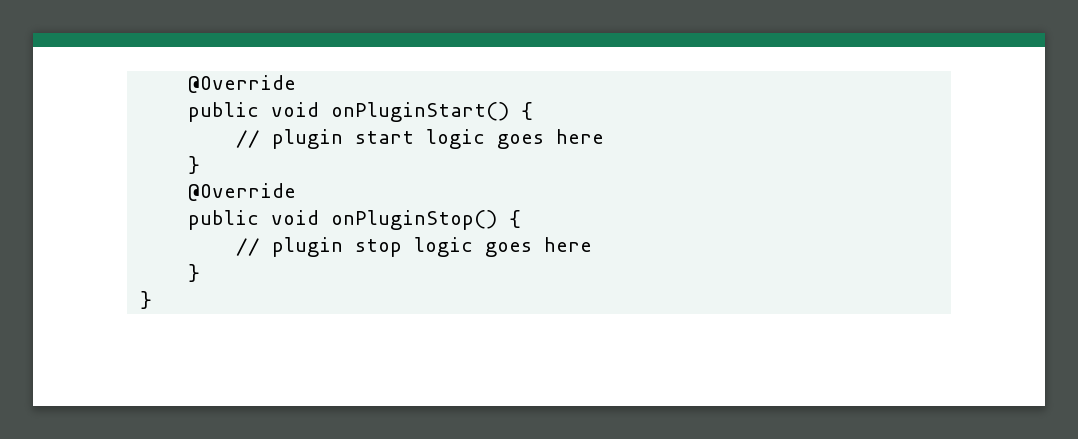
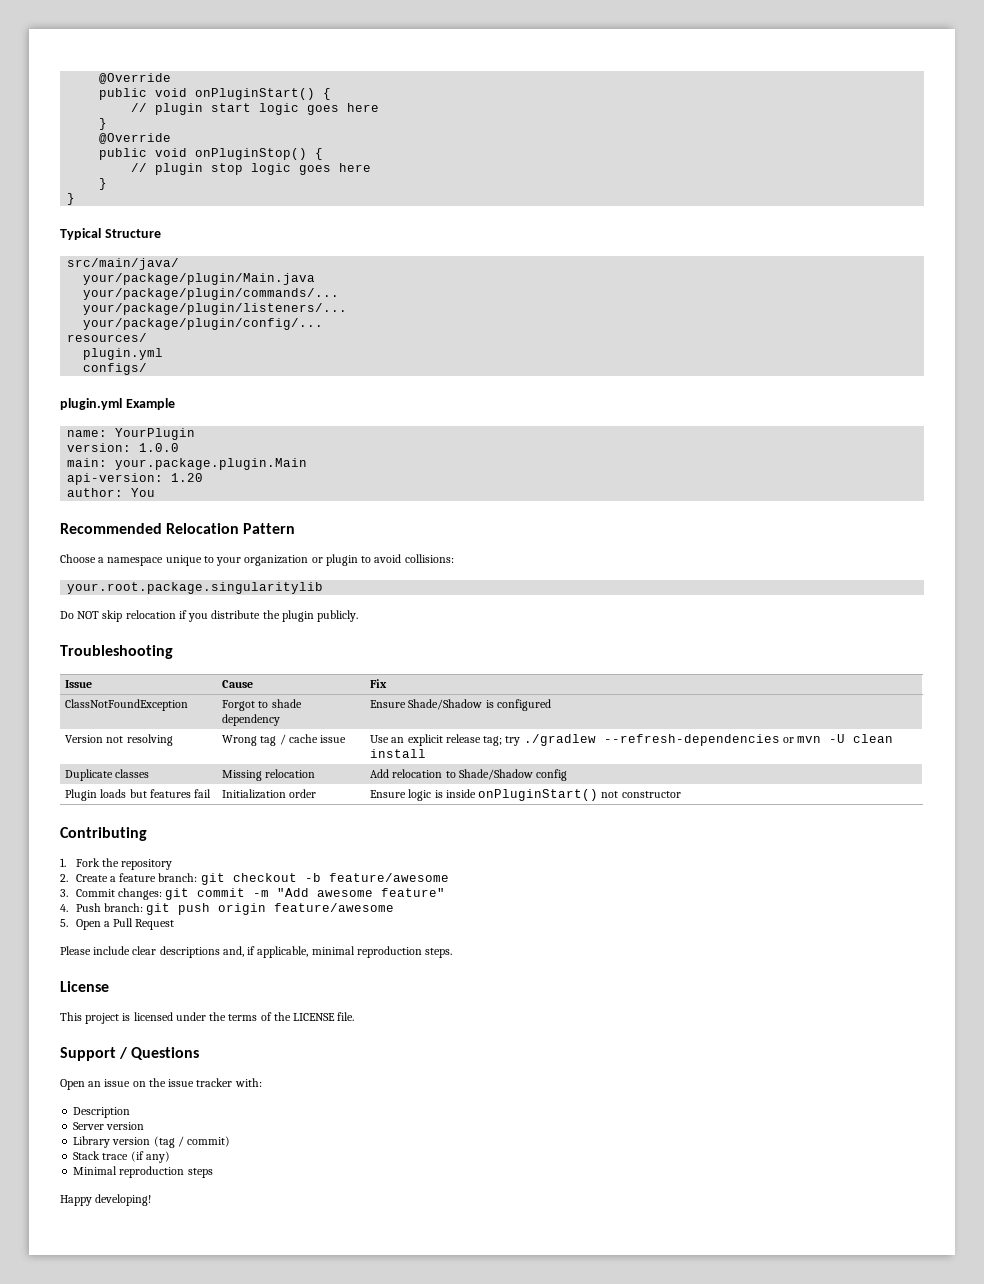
(152, 300) none -> [60,228,161,240] [67,258,180,270] [83,273,316,285] [83,288,340,300] [83,303,348,315] [83,318,324,330] [67,333,148,342] [83,348,164,360] [83,363,148,375] [60,398,175,410] [67,428,196,440] [67,443,180,452] [67,458,308,470] [67,473,204,485] [67,488,156,497] [60,523,296,534] [60,554,454,566] [67,582,324,594] [60,610,359,622] [60,645,173,659] [65,680,93,688] [222,680,254,688] [370,679,388,688] [65,699,189,711] [222,699,302,711] [222,714,281,726] [370,699,551,711] [65,734,173,746] [222,734,347,746] [370,734,894,746] [370,749,427,758] [65,769,150,781] [222,769,316,781] [370,769,568,781] [65,789,212,801] [222,789,317,799] [370,789,681,801] [60,827,147,841] [60,858,173,870] [60,873,449,885] [60,888,446,900] [60,903,395,915] [60,918,175,930] [60,946,453,958] [60,981,109,992] [60,1012,355,1024] [60,1047,200,1061] [60,1078,262,1090] [73,1107,131,1118] [73,1122,145,1130] [73,1136,231,1148] [73,1151,170,1163] [73,1166,213,1178] [60,1194,152,1206] // Typical Structure // src/main/java/ // your/package/plugin/Main.java // your/package/plugin/commands/... // your/package/plugin/listeners/... // your/package/plugin/config/... // resources/ // plugin.yml // configs/ // plugin.yml Example // name: YourPlugin // version: 1.0.0 // main: your.package.plugin.Main // api-version: 1.20 // author: You // Recommended Relocation Pattern // Choose a namespace unique to your organization or plugin to avoid collisions: // your.root.package.singularitylib // Do NOT skip relocation if you distribute the plugin publicly. // Troubleshooting // Issue | Cause | Fix // ClassNotFoundException | Forgot to shade dependency | Ensure Shade/Shadow is configured // Version not resolving | Wrong tag / cache issue | Use an explicit release tag; try ./gradlew --refresh-dependencies or mvn -U clean install // Duplicate classes | Missing relocation | Add relocation to Shade/Shadow config // Plugin loads but features fail | Initialization order | Ensure logic is inside onPluginStart() not constructor // Contributing // 1. Fork the repository // 2. Create a feature branch: git checkout -b feature/awesome // 3. Commit changes: git commit -m "Add awesome feature" // 4. Push branch: git push origin feature/awesome // 5. Open a Pull Request // Please include clear descriptions and, if applicable, minimal reproduction steps. // License // This project is licensed under the terms of the LICENSE file. // Support / Questions // Open an issue on the issue tracker with: // Description // Server version // Library version (tag / commit) // Stack trace (if any) // Minimal reproduction steps // Happy developing!

